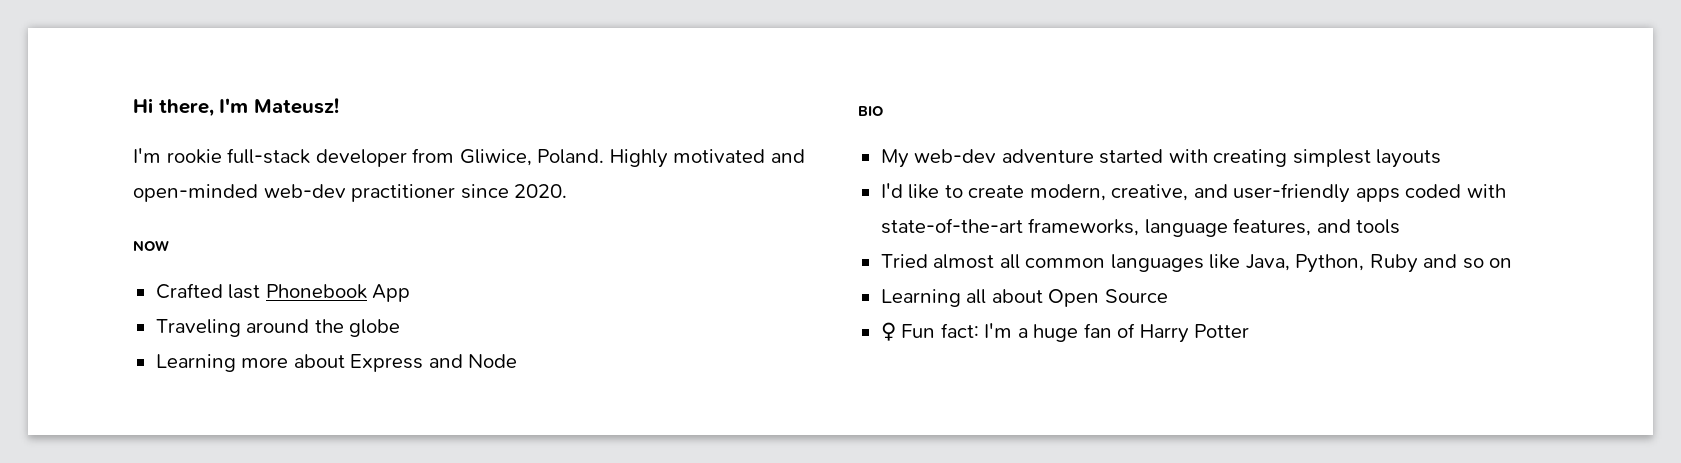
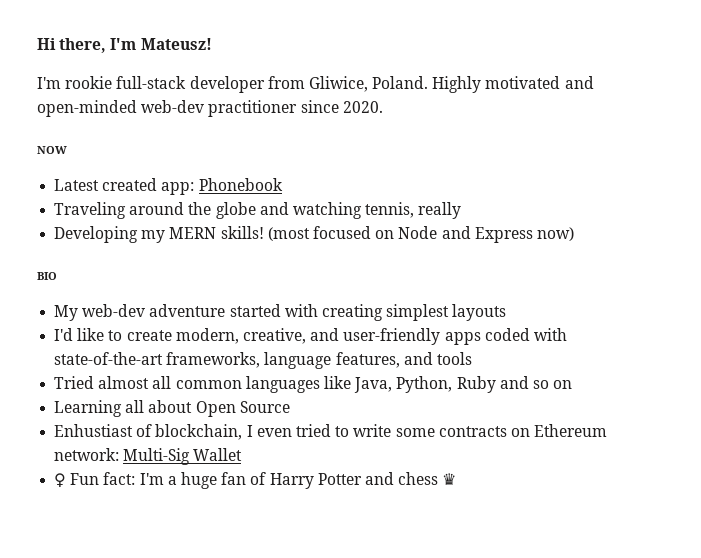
[155,283,261,299] Crafted last -> [54,178,195,195] Latest created app:
[372,284,411,302] App -> (283, 184) none
[155,354,518,372] // Learning more about Express and Node -> [259,202,462,219] [54,226,574,243] and watching tennis, really // Developing my MERN skills! (most focused on Node and Express now)
(1168, 296) none -> [54,424,608,440] [54,448,243,465] // Enhustiast of blockchain, I even tried to write some contracts on Ethereum network: Multi-Sig Wallet
(1250, 331) none -> [364,472,457,485] and chess ♛

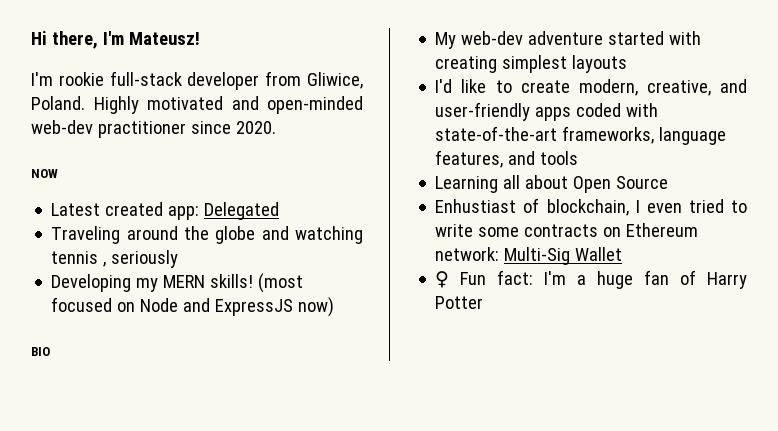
[198,178,283,191] Phonebook -> [204,202,280,220] Delegated
[365,202,462,219] tennis, really -> [51,250,179,268] tennis , seriously
[474,227,533,243] Express -> [215,299,294,316] ExpressJS
[54,376,573,393] // Tried almost all common languages like Java, Python, Ruby and so on -> (579, 158) none
[364,472,457,485] and chess ♛ -> (484, 302) none

